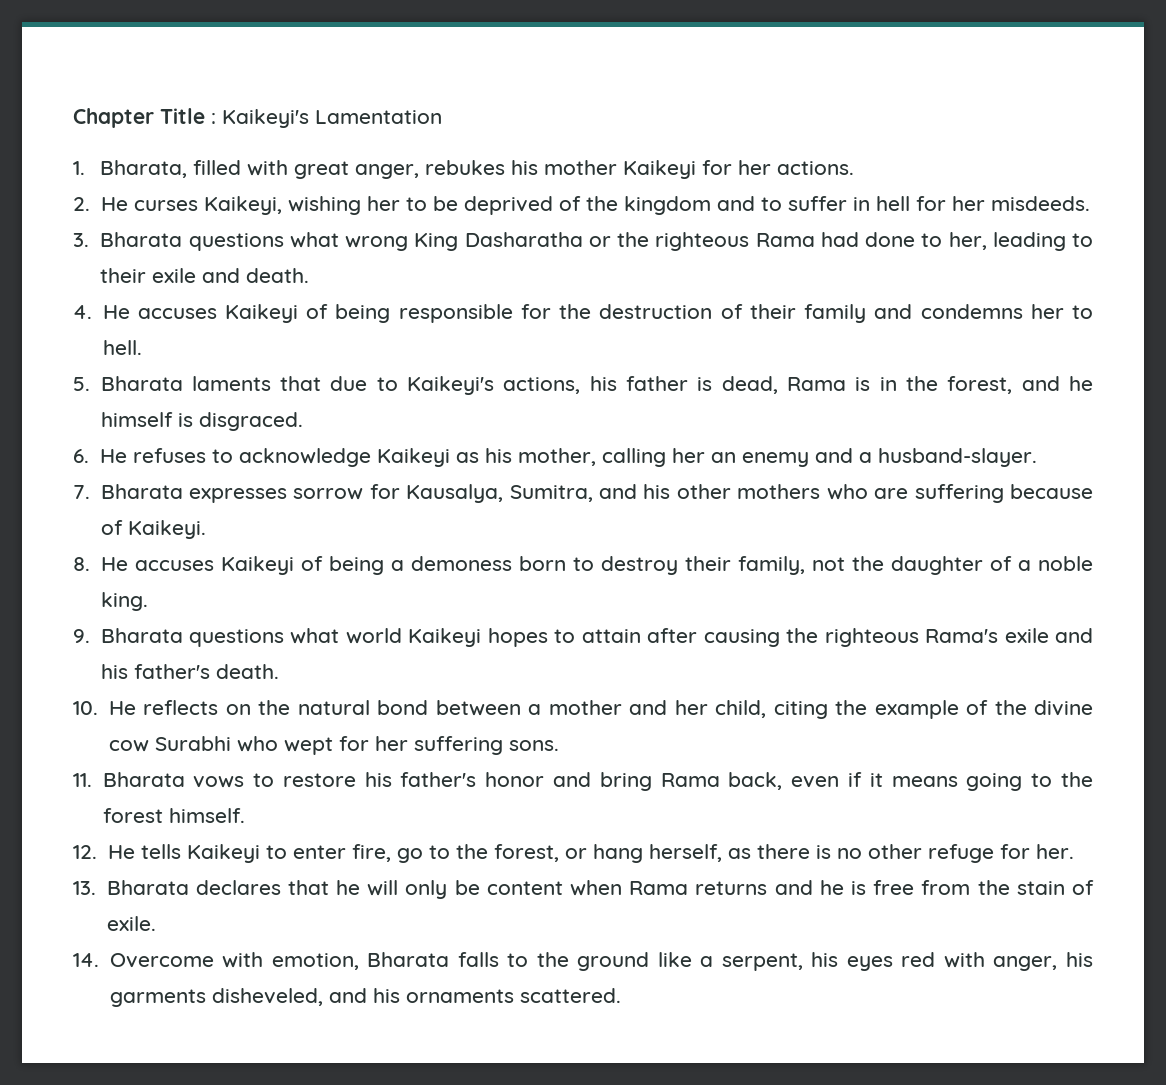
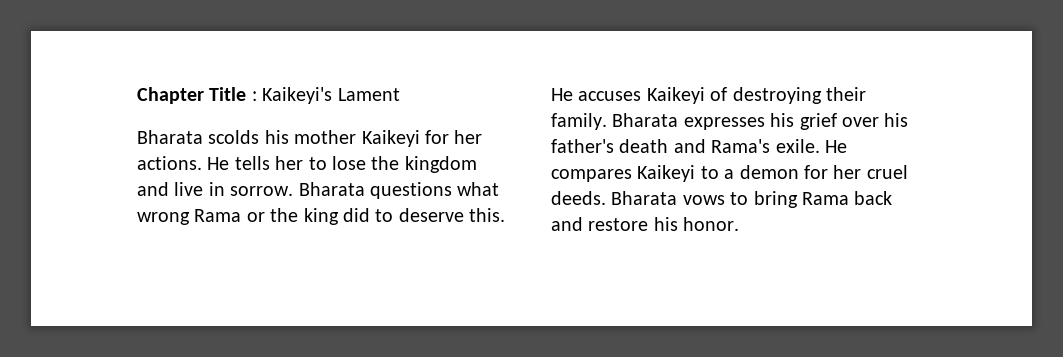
[315,110,442,124] [73,160,506,179] Lamentation // 1. Bharata, filled with great anger, rebukes -> [337,88,400,101] [137,130,260,144] Lament // Bharata scolds
[73,196,1090,215] [73,232,1093,251] [100,268,310,283] [73,304,1094,323] [102,340,142,355] [73,376,1094,395] [100,412,303,431] [73,448,1038,467] [73,484,1093,503] [100,520,206,539] [73,556,1093,575] [100,592,148,611] [73,628,1093,647] [100,664,279,679] [73,700,1093,719] [108,736,559,755] [73,772,1093,791] [102,808,245,823] [73,844,1074,863] [73,880,1095,899] [106,916,156,931] [73,952,1093,971] [109,988,621,1007] // 2. He curses Kaikeyi, wishing her to be deprived of the kingdom and to suffer in hell for her misdeeds. // 3. Bharata questions what wrong King Dasharatha or the righteous Rama had done to her, leading to their exile and death. // 4. He accuses Kaikeyi of being responsible for the destruction of their family and condemns her to hell. // 5. Bharata laments that due to Kaikeyi's actions, his father is dead, Rama is in the forest, and he himself is disgraced. // 6. He refuses to acknowledge Kaikeyi as his mother, calling her an enemy and a husband-slayer. // 7. Bharata expresses sorrow for Kausalya, Sumitra, and his other mothers who are suffering because of Kaikeyi. // 8. He accuses Kaikeyi of being a demoness born to destroy their family, not the daughter of a noble king. // 9. Bharata questions what world Kaikeyi hopes to attain after causing the righteous Rama's exile and his father's death. // 10. He reflects on the natural bond between a mother and her child, citing the example of the divine cow Surabhi who wept for her suffering sons. // 11. Bharata vows to restore his father's honor and bring Rama back, even if it means going to the forest himself. // 12. He tells Kaikeyi to enter fire, go to the forest, or hang herself, as there is no other refuge for her. // 13. Bharata declares that he will only be content when Rama returns and he is free from the stain of exile. // 14. Overcome with emotion, Bharata falls to the ground like a serpent, his eyes red with anger, his garments disheveled, and his ornaments scattered. -> [207,156,477,173] [137,182,500,199] [137,208,506,225] [551,87,866,104] [551,113,909,130] [551,139,847,153] [551,165,908,182] [551,191,893,208] [551,217,740,231] He tells her to lose the kingdom and live in sorrow. Bharata questions what wrong Rama or the king did to deserve this. He accuses Kaikeyi of destroying their family. Bharata expresses his grief over his father's death and Rama's exile. He compares Kaikeyi to a demon for her cruel deeds. Bharata vows to bring Rama back and restore his honor.

